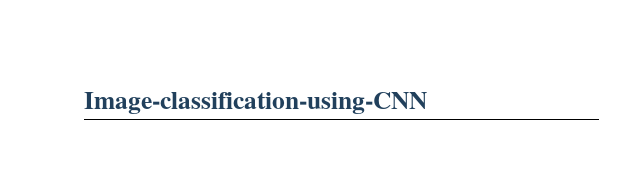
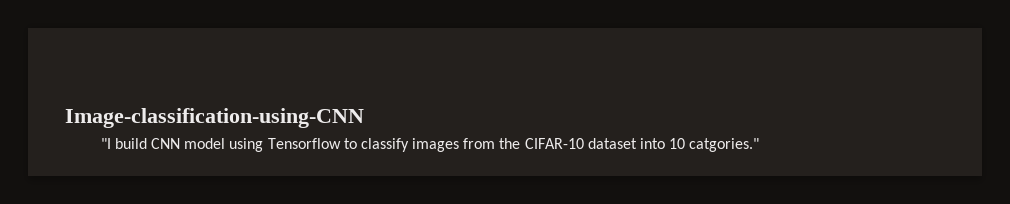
(427, 103) none -> [100,138,760,152] // "I build CNN model using Tensorflow to classify images from the CIFAR-10 dataset into 10 catgories."

